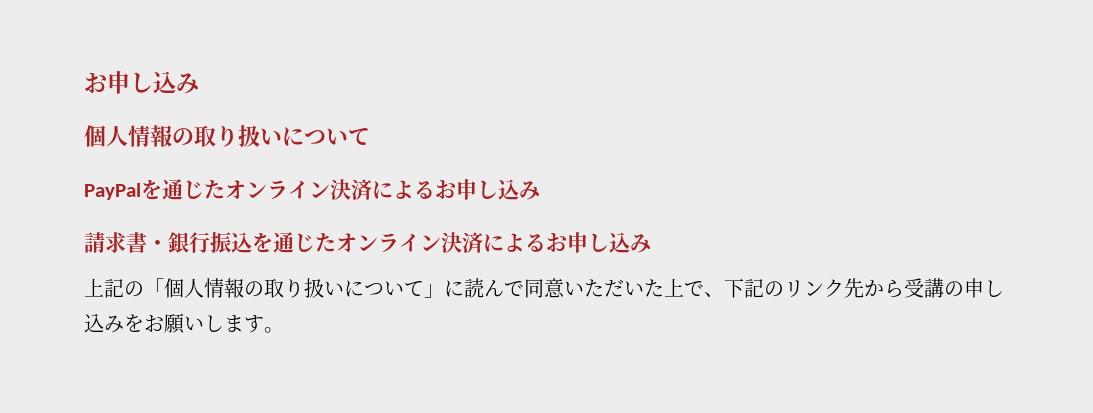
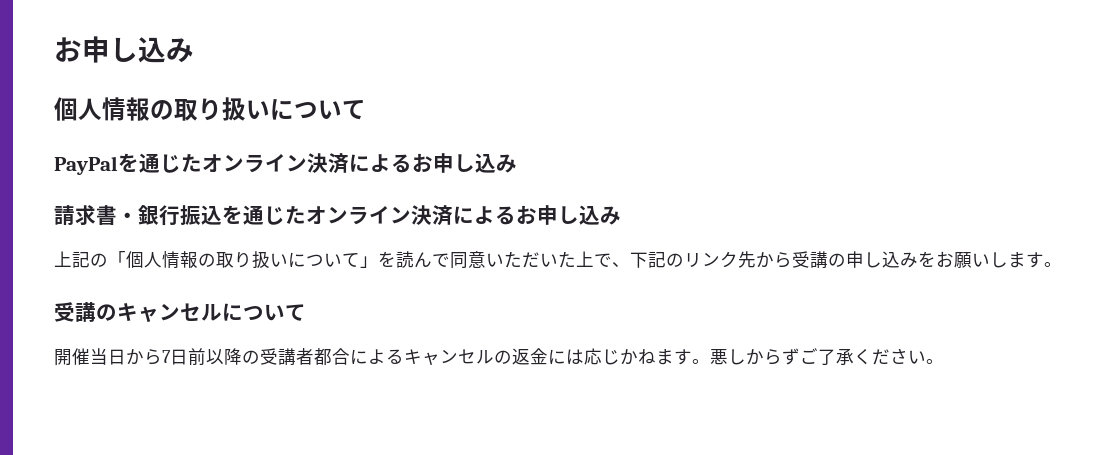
[444,280,464,297] に -> [378,251,396,267] を
(284, 330) none -> [54,302,306,322] [54,348,944,366] // 受講のキャンセルについて // 開催当日から7日前以降の受講者都合によるキャンセルの返金には応じかねます。悪しからずご了承ください。

